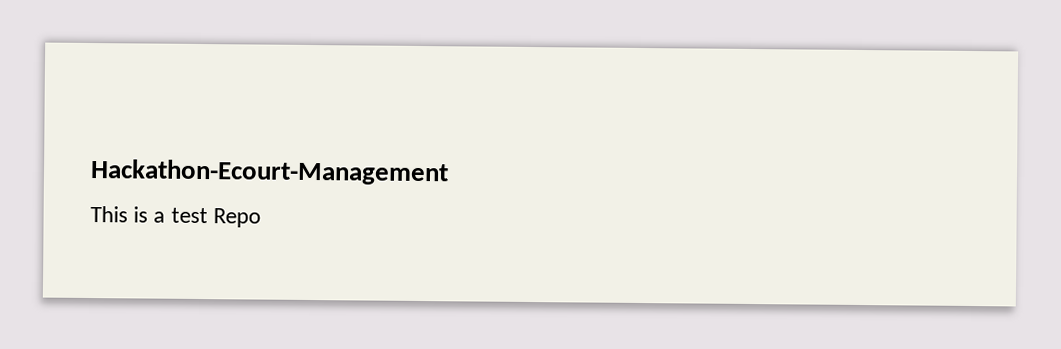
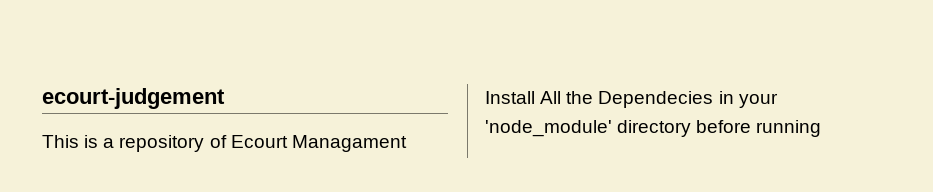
[90,159,449,186] Hackathon-Ecourt-Management -> [42,88,225,109] ecourt-judgement
[170,207,261,228] test Repo -> [119,135,407,152] [485,91,778,108] [485,120,822,137] repository of Ecourt Managament Install All the Dependecies in your 'node_module' directory before running

